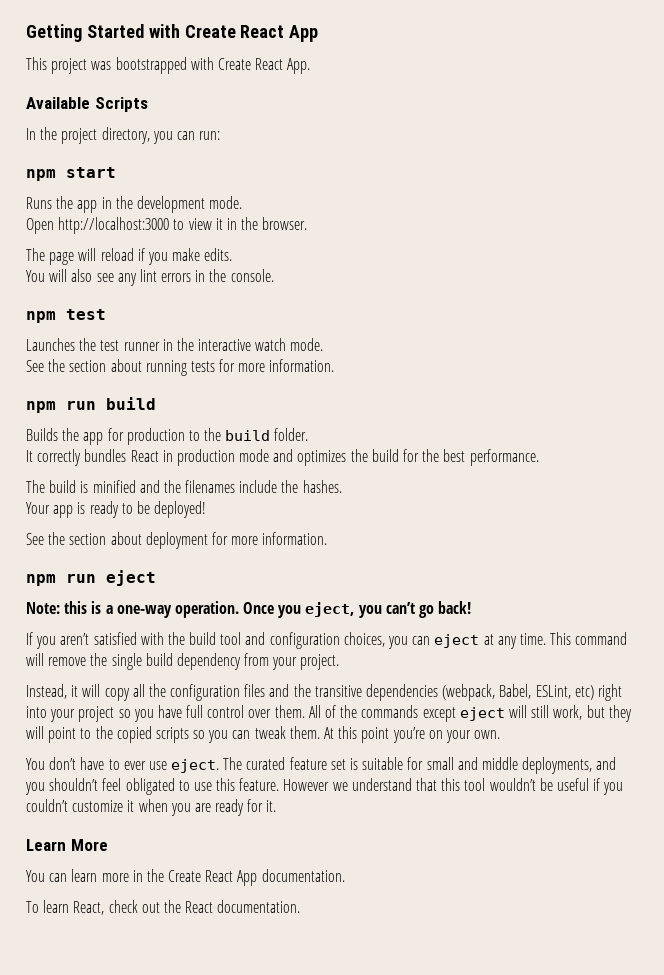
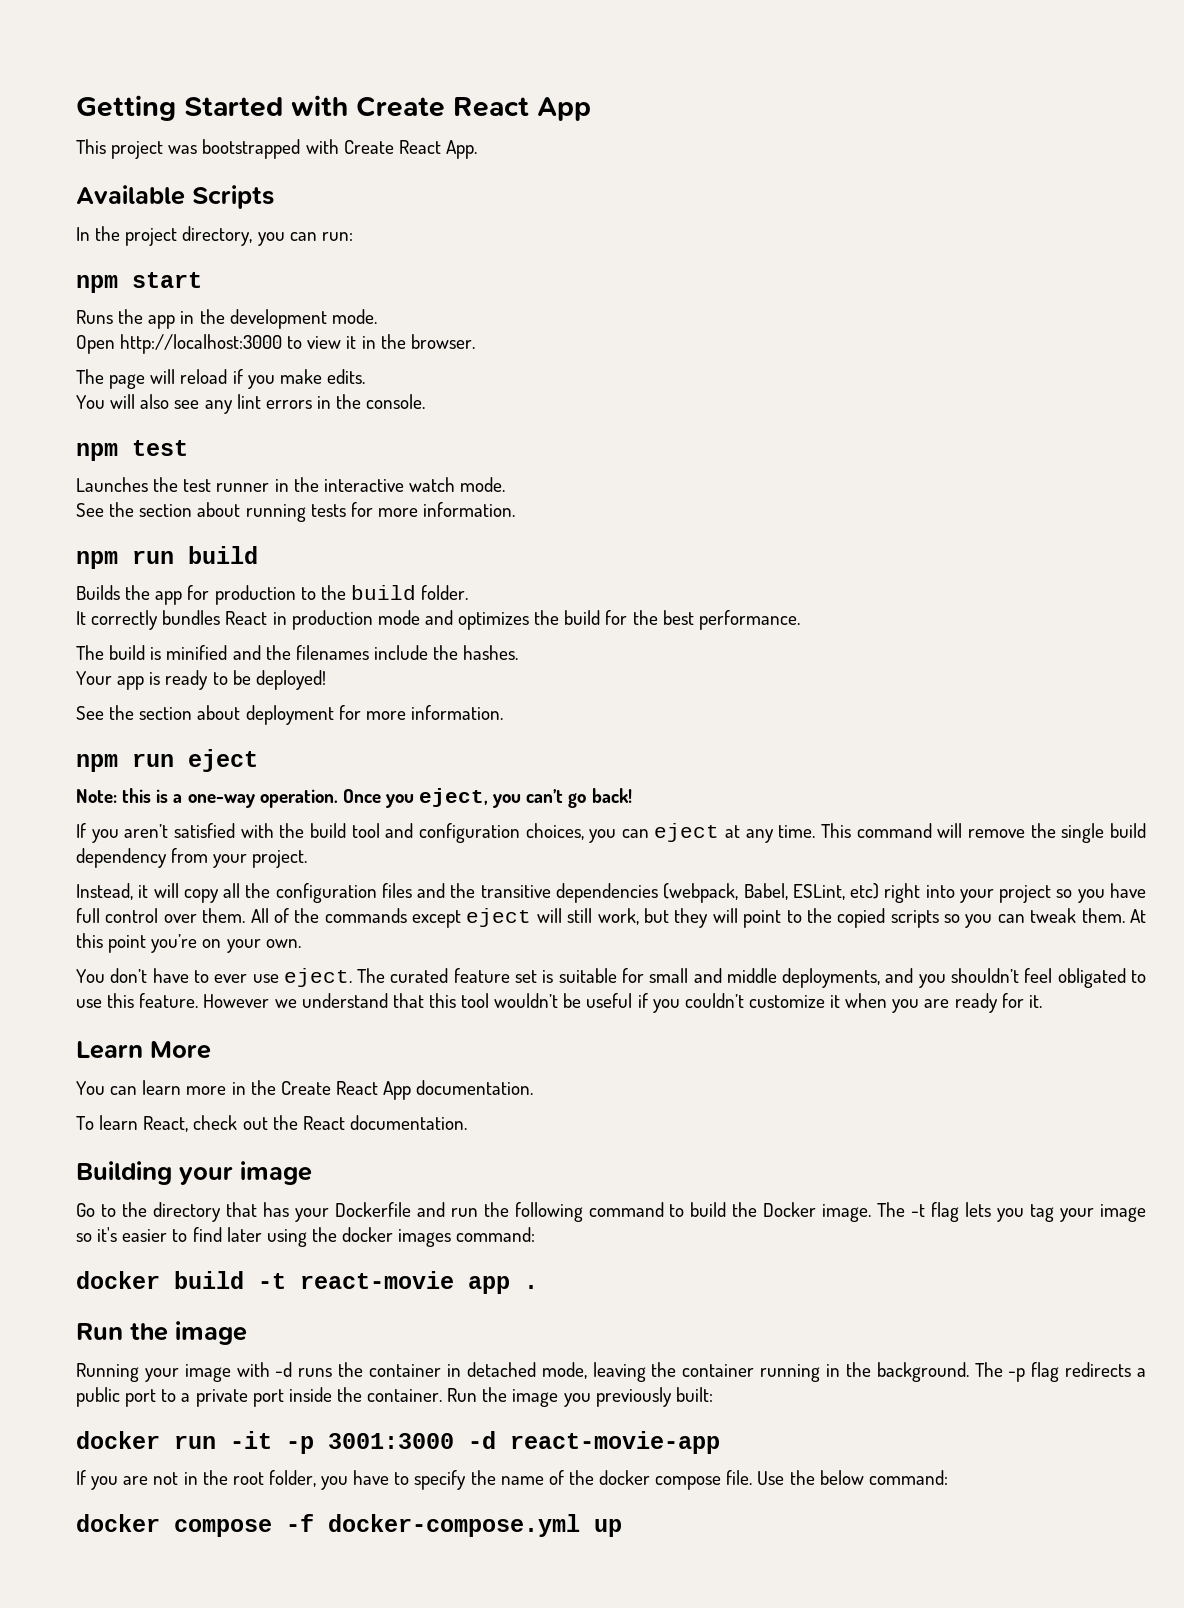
(301, 906) none -> [76,1161,312,1185] [76,1202,1147,1222] [76,1227,536,1247] [76,1271,538,1294] [76,1321,247,1345] [76,1362,1147,1382] [76,1387,713,1407] [76,1431,720,1454] [76,1470,948,1490] [76,1514,622,1537] // Building your image // Go to the directory that has your Dockerfile and run the following command to build the Docker image. The -t flag lets you tag your image so it's easier to find later using the docker images command: // docker build -t react-movie app . // Run the image // Running your image with -d runs the container in detached mode, leaving the container running in the background. The -p flag redirects a public port to a private port inside the container. Run the image you previously built: // docker run -it -p 3001:3000 -d react-movie-app // If you are not in the root folder, you have to specify the name of the docker compose file. Use the below command: // docker compose -f docker-compose.yml up

